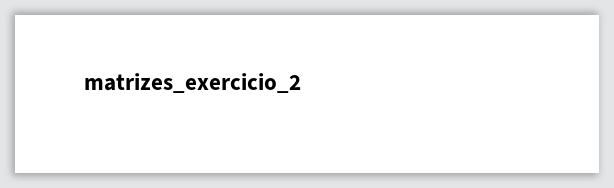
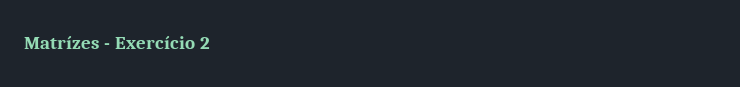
[84,73,301,93] matrizes_exercicio_2 -> [24,36,210,49] Matrízes - Exercício 2

